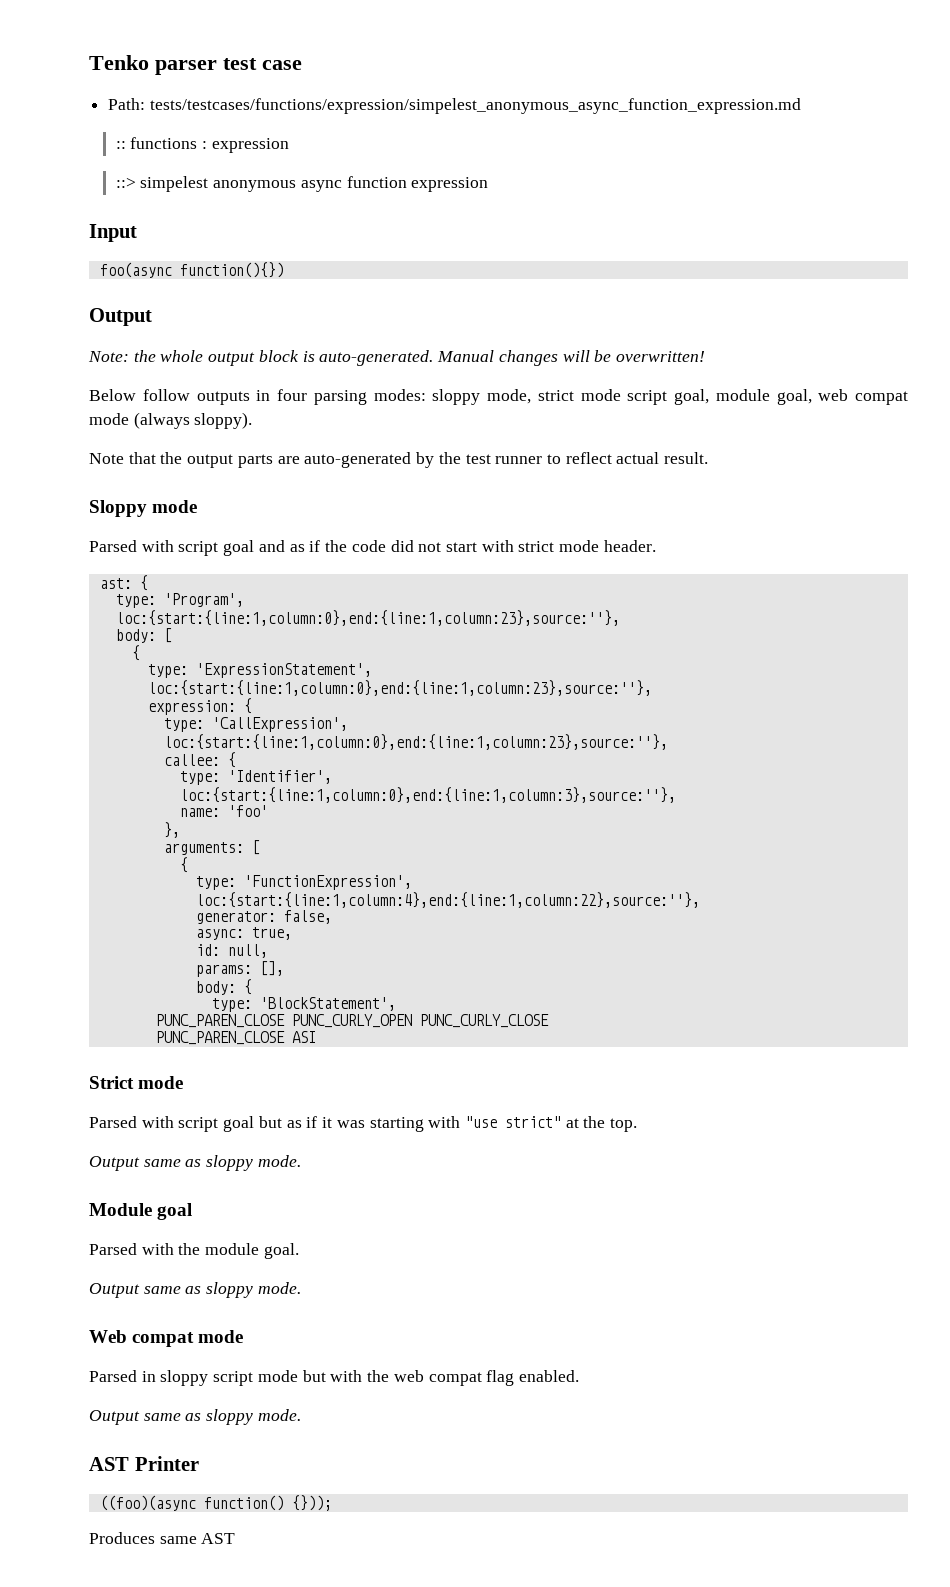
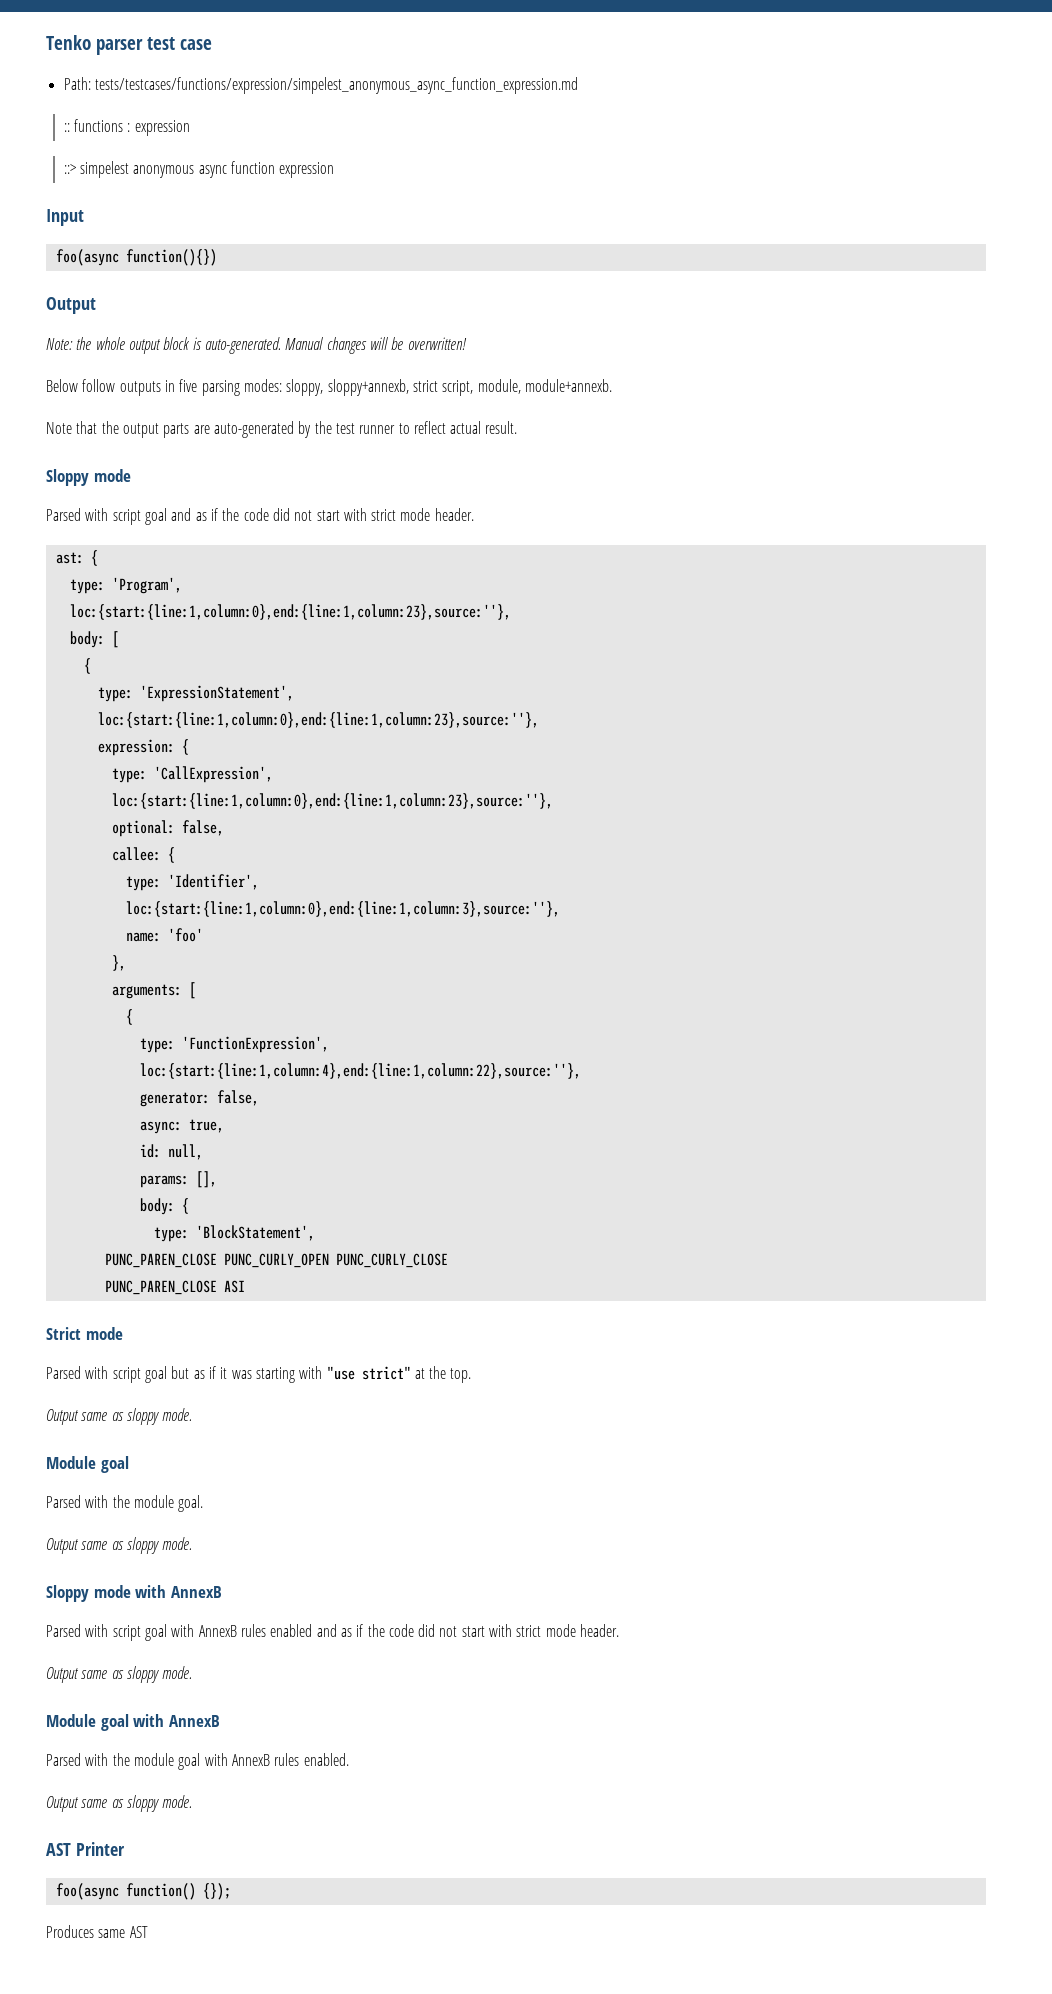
[277,389,307,401] four -> [179,379,198,392] five
[432,389,908,405] [89,412,253,429] sloppy mode, strict mode script goal, module goal, web compat mode (always sloppy). -> [286,379,612,396] sloppy, sloppy+annexb, strict script, module, module+annexb.
(668, 742) none -> [111,820,224,837] // optional: false,
[89,1330,244,1347] [89,1370,515,1386] Web compat mode // Parsed in sloppy script mode but with the web compat flag -> [46,1585,222,1602] [46,1624,620,1641] [46,1666,193,1683] [46,1714,220,1731] [46,1753,300,1770] Sloppy mode with AnnexB // Parsed with script goal with AnnexB rules enabled and as if the code did not start with strict mode header. // Output same as sloppy mode. // Module goal with AnnexB // Parsed with the module goal with AnnexB rules
[99,1495,332,1511] ((foo)(async function() {})); -> [55,1883,231,1900] foo(async function() {});

